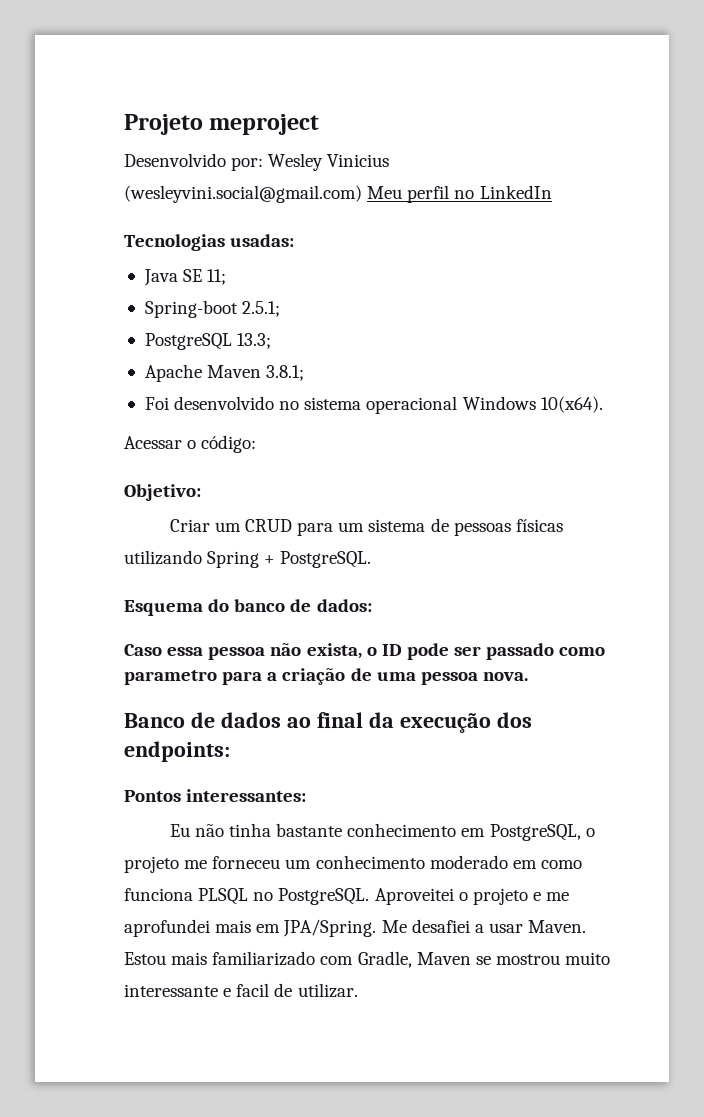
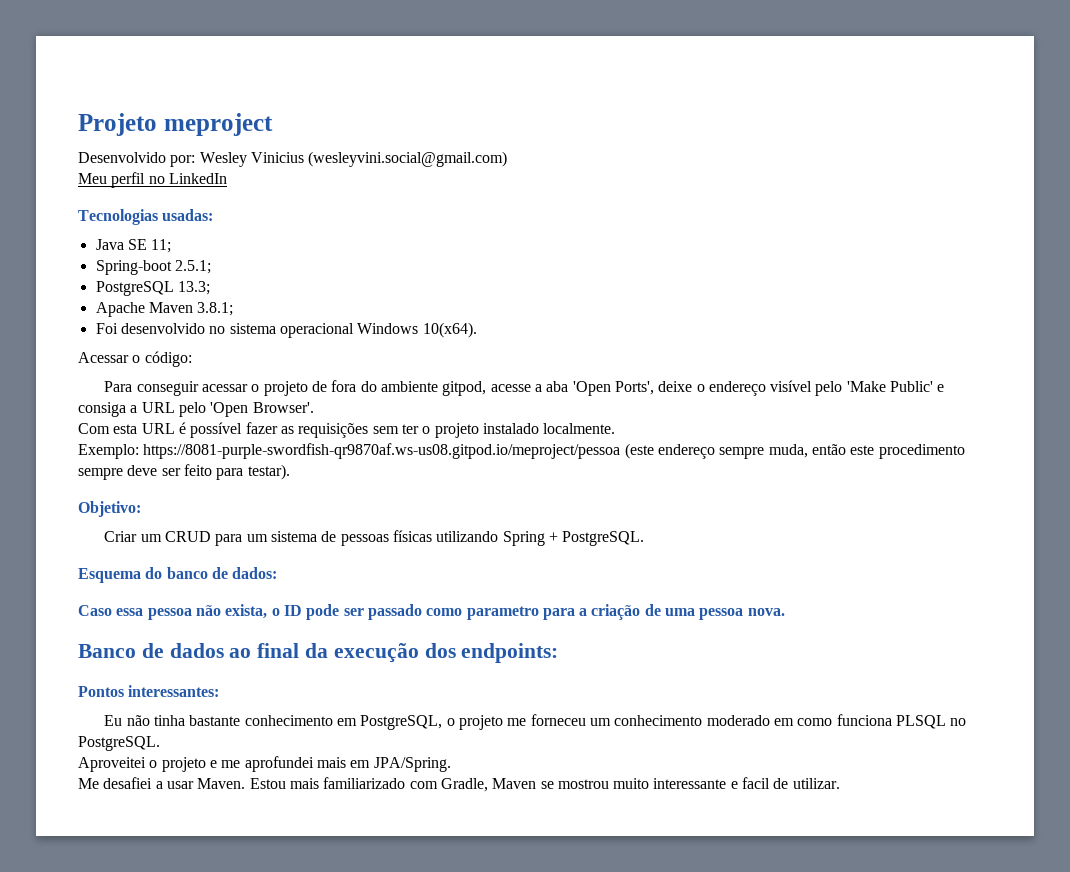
(362, 194) none -> (508, 159) //
(257, 444) none -> [104,380,945,396] [78,402,314,417] [78,422,616,438] [78,443,965,459] [78,464,290,480] // Para conseguir acessar o projeto de fora do ambiente gitpod, acesse a aba 'Open Ports', deixe o endereço visível pelo 'Make Public' e consiga a URL pelo 'Open Browser'. // Com esta URL é possível fazer as requisições sem ter o projeto instalado localmente. // Exemplo: https://8081-purple-swordfish-qr9870af.ws-us08.gitpod.io/meproject/pessoa (este endereço sempre muda, então este procedimento sempre deve ser feito para testar).
(370, 896) none -> (160, 743) //
(377, 928) none -> (451, 764) //

